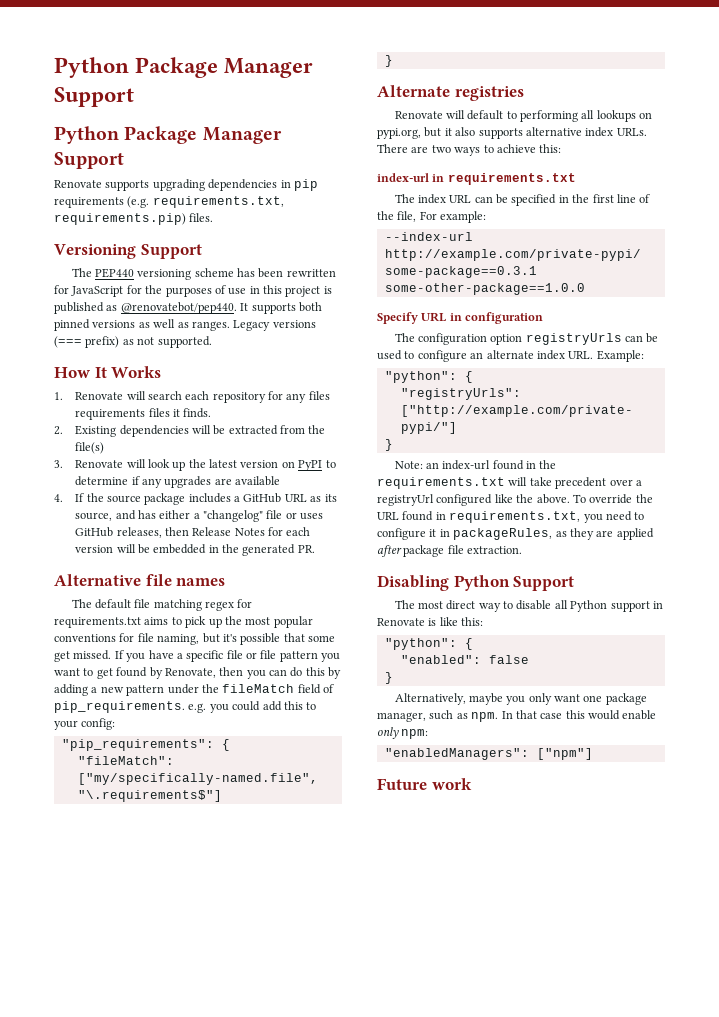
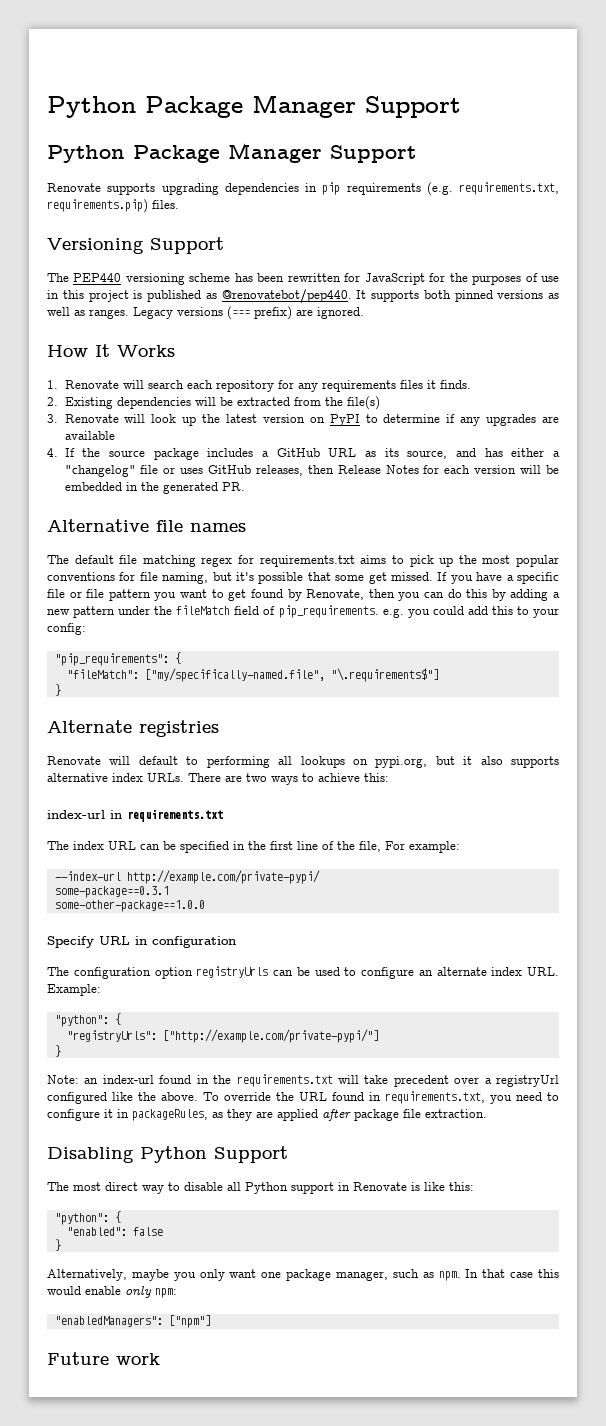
[122,336,212,348] as not supported. -> [296,307,364,319] are ignored.
[308,391,330,400] files -> (318, 387) none

